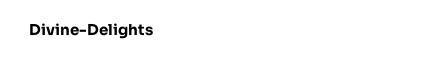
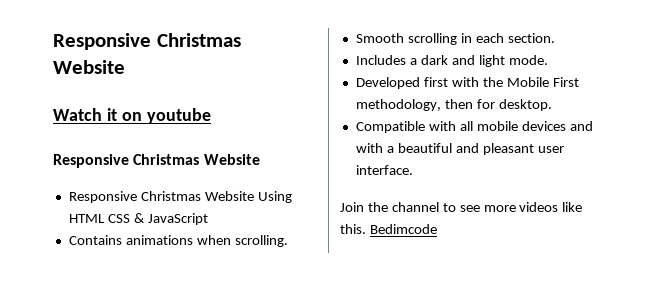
[29,23,153,39] Divine-Delights -> [53,33,241,50] [53,60,125,74] [53,108,211,124] [53,154,260,168] [68,191,292,203] [68,213,208,225] [68,235,288,247] [355,33,555,45] [355,55,548,67] [355,77,579,89] [355,99,552,111] [355,121,593,133] [355,143,564,155] [355,165,413,175] [340,202,583,212] [340,224,437,234] Responsive Christmas Website // Watch it on youtube // Responsive Christmas Website // Responsive Christmas Website Using HTML CSS & JavaScript // Contains animations when scrolling. // Smooth scrolling in each section. // Includes a dark and light mode. // Developed first with the Mobile First methodology, then for desktop. // Compatible with all mobile devices and with a beautiful and pleasant user interface. // Join the channel to see more videos like this. Bedimcode

